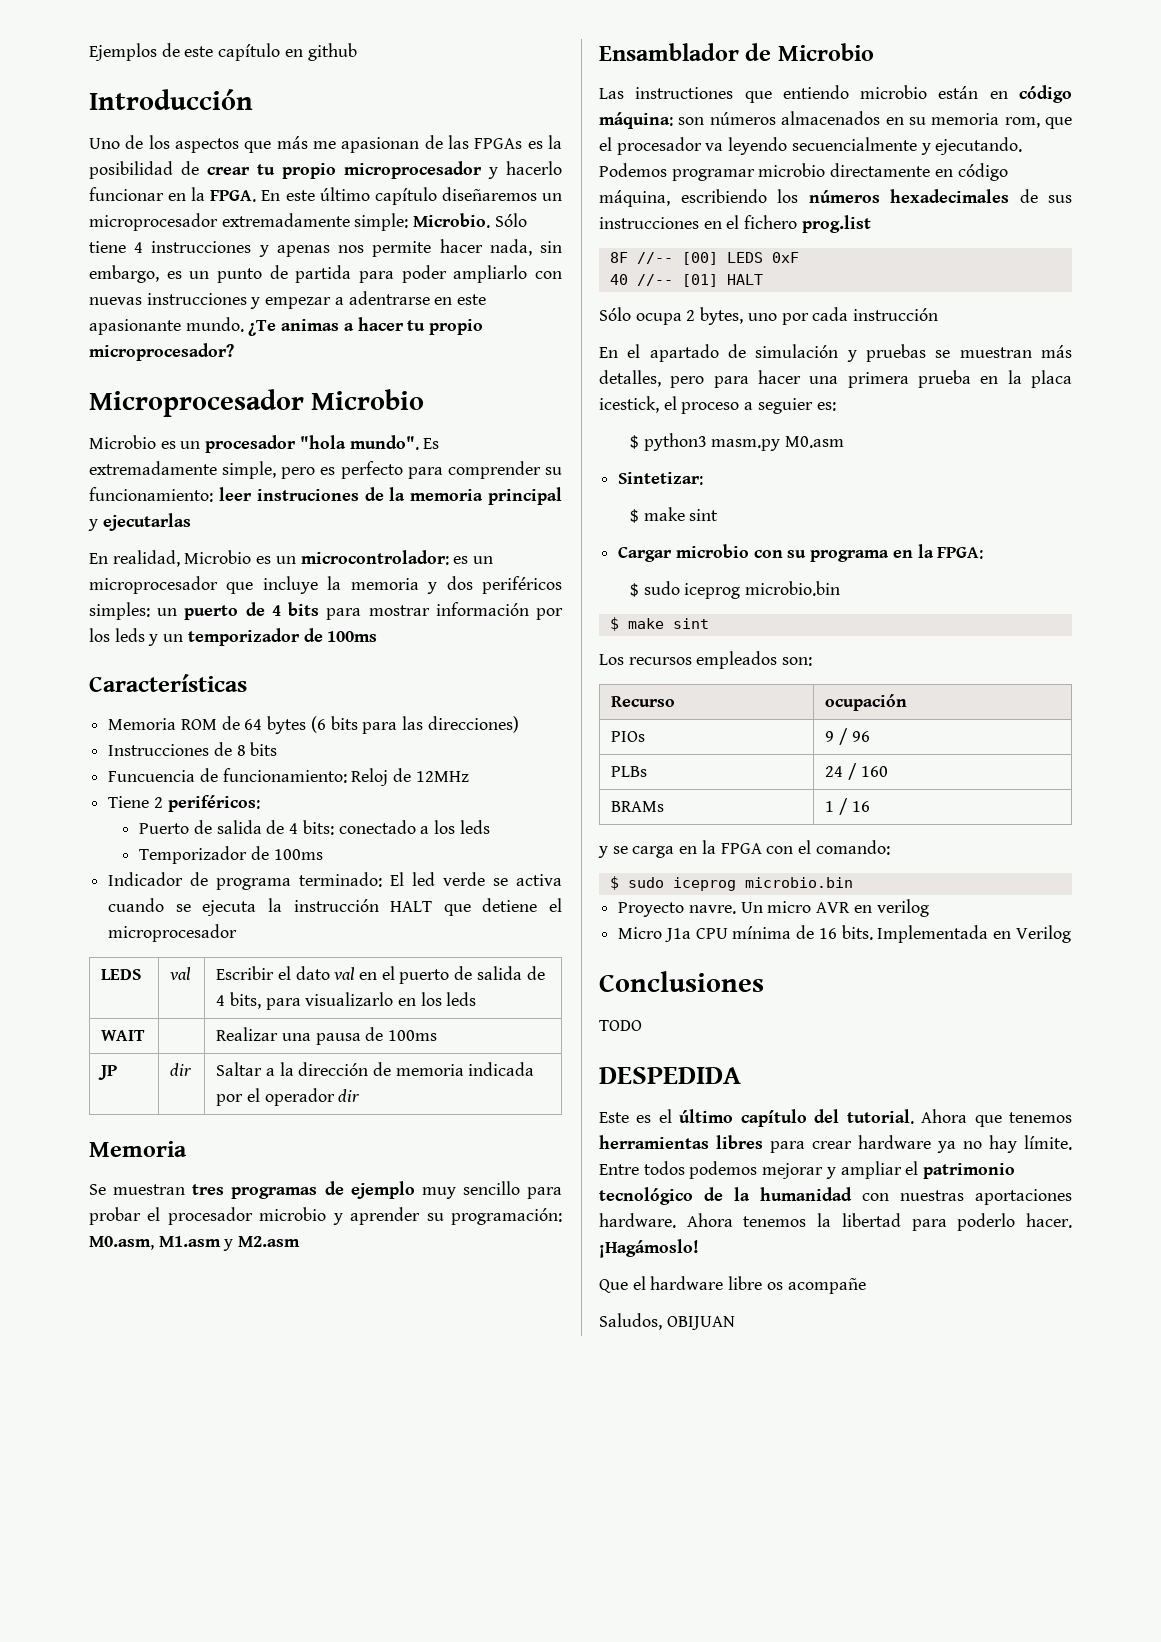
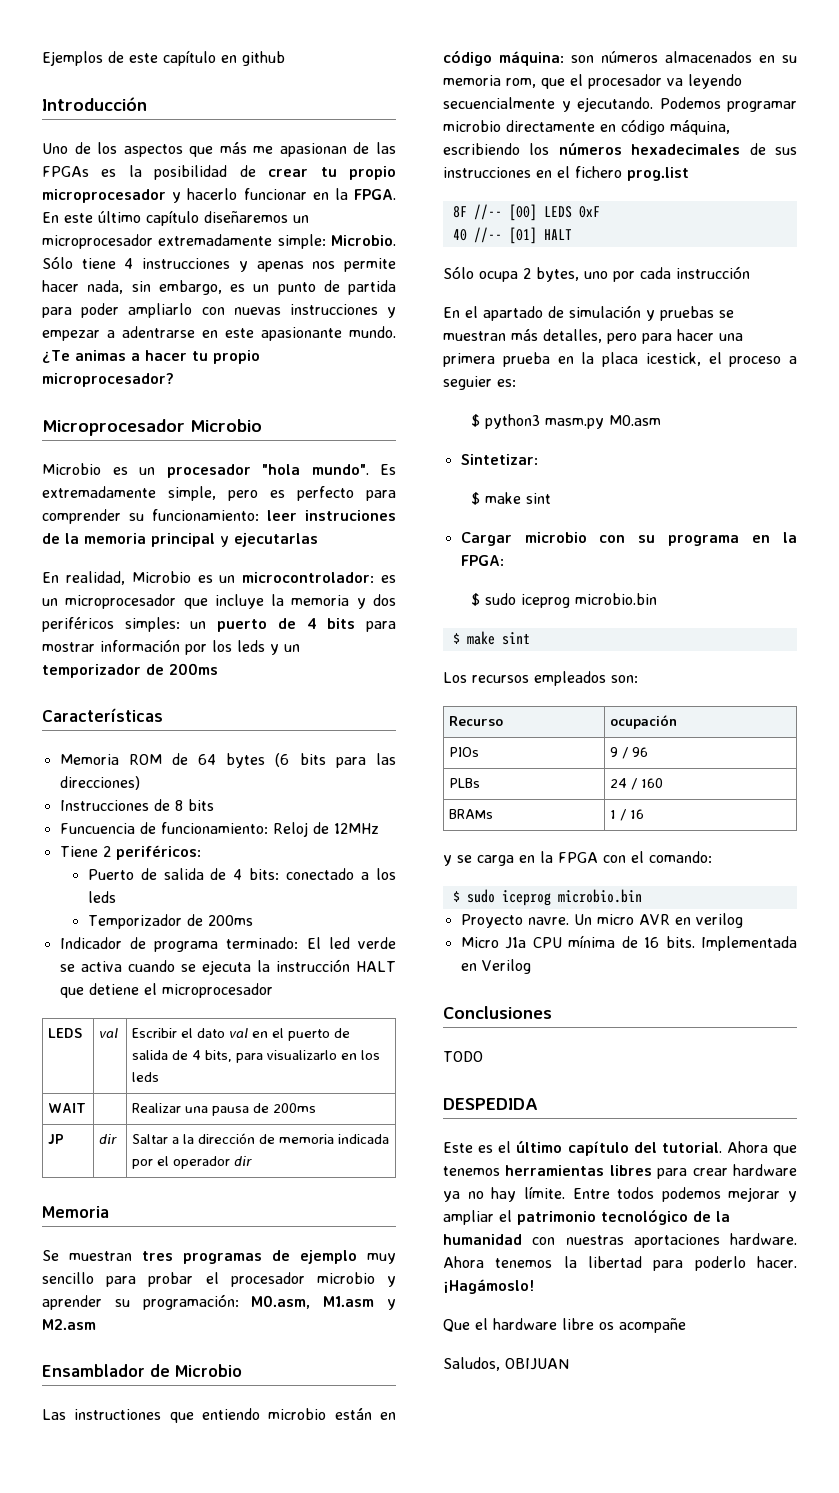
[327,631,378,642] 100ms -> [169,663,218,675] 200ms
[273,849,323,860] 100ms -> [207,915,253,926] 200ms
[387,1030,437,1041] 100ms -> [273,1103,317,1113] 200ms

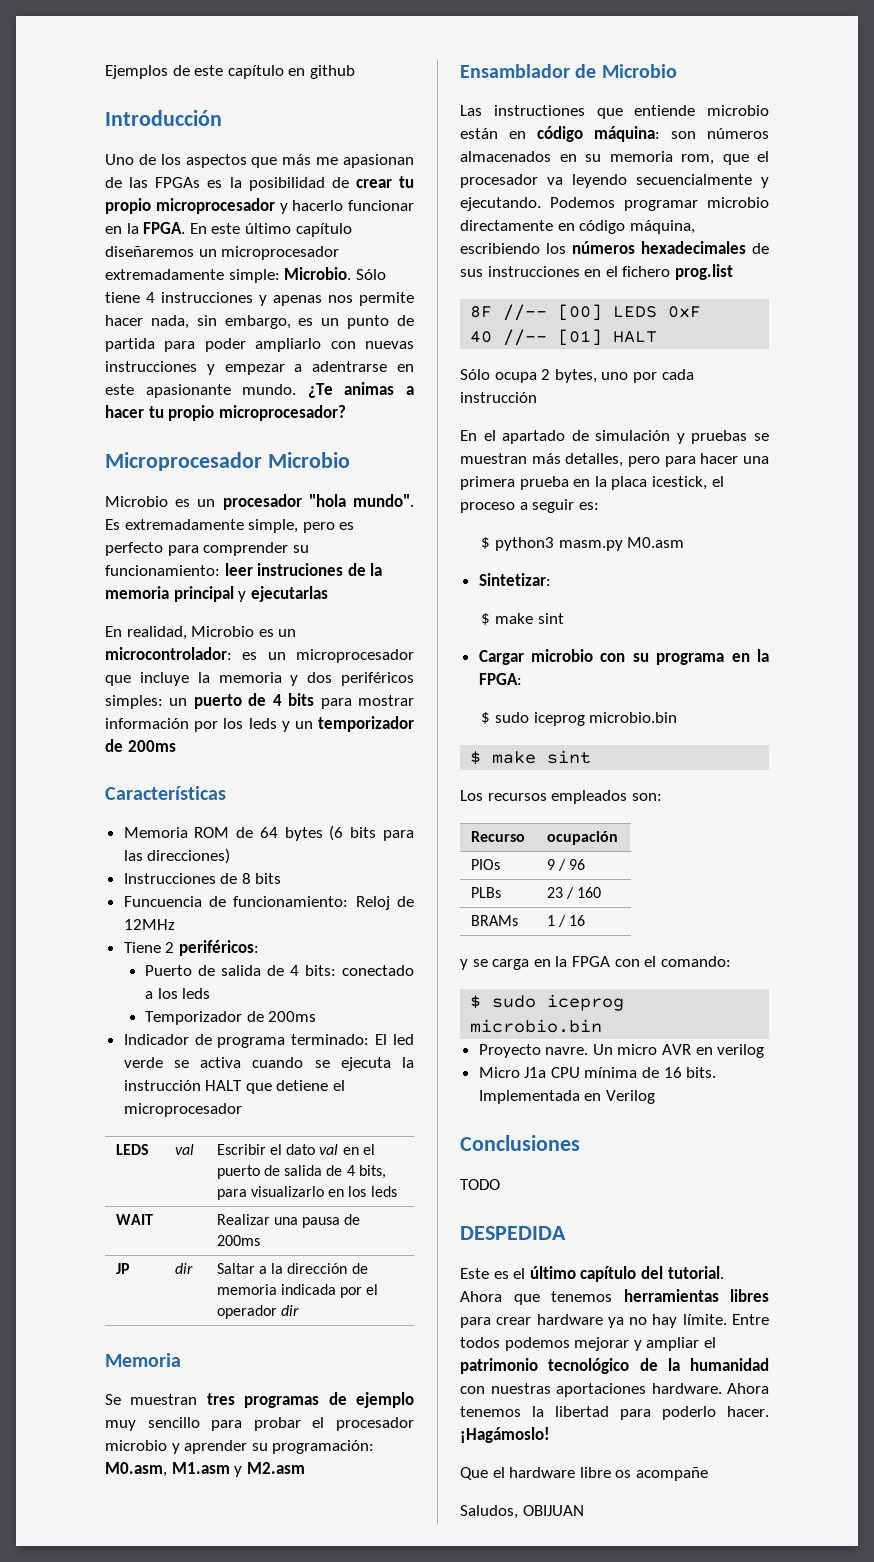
[202,1408,260,1420] entiendo -> [634,105,696,116] entiende
[443,376,492,390] seguier -> [532,499,575,513] seguir
[610,778,628,788] 24 -> [546,887,563,898] 23

